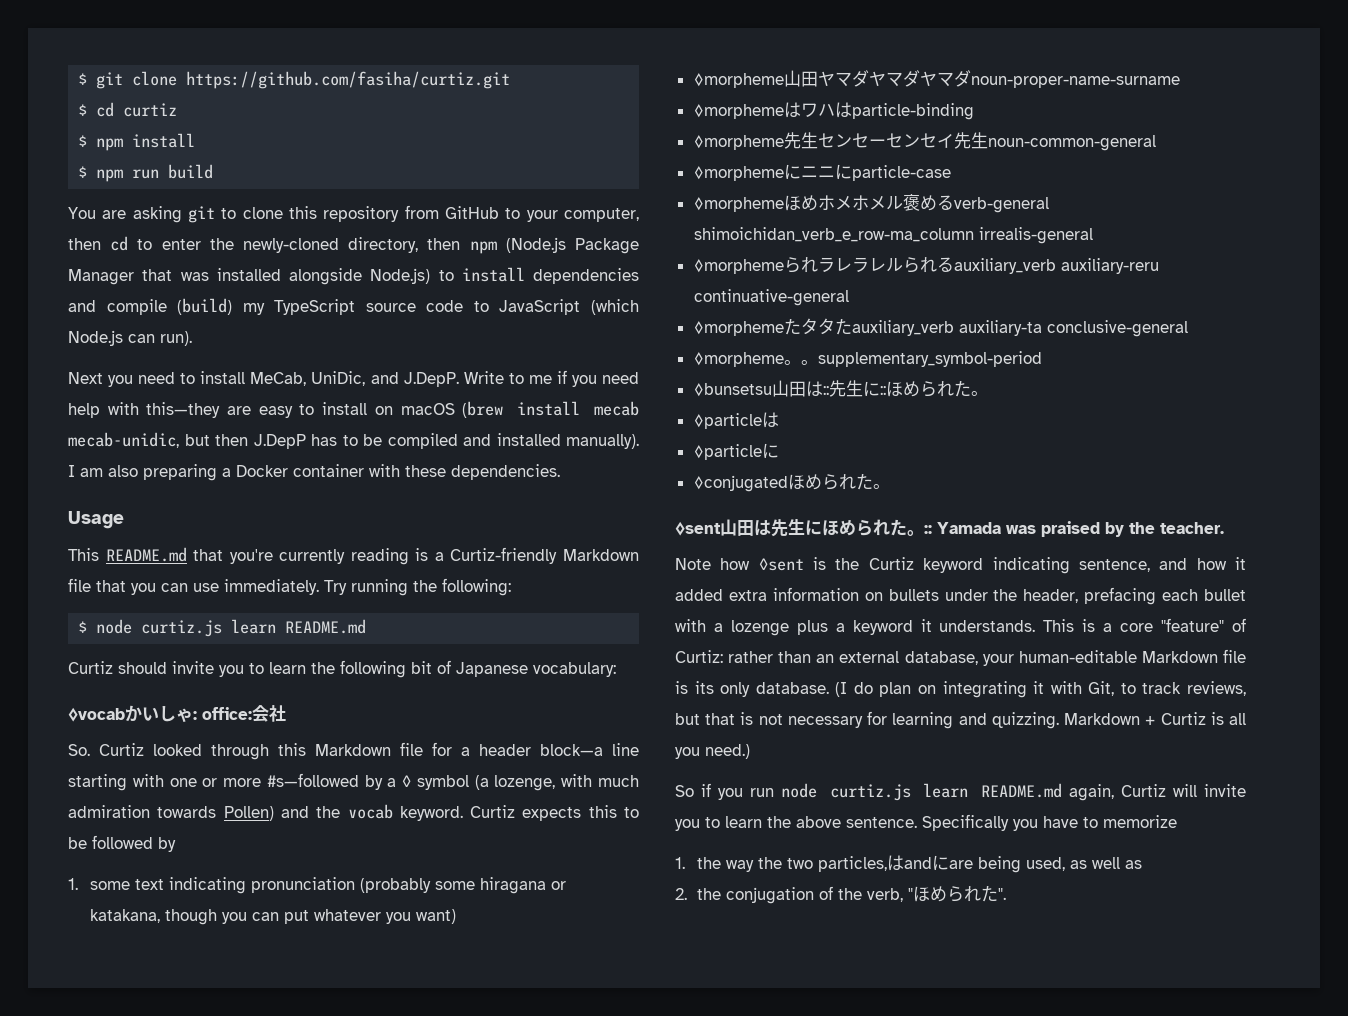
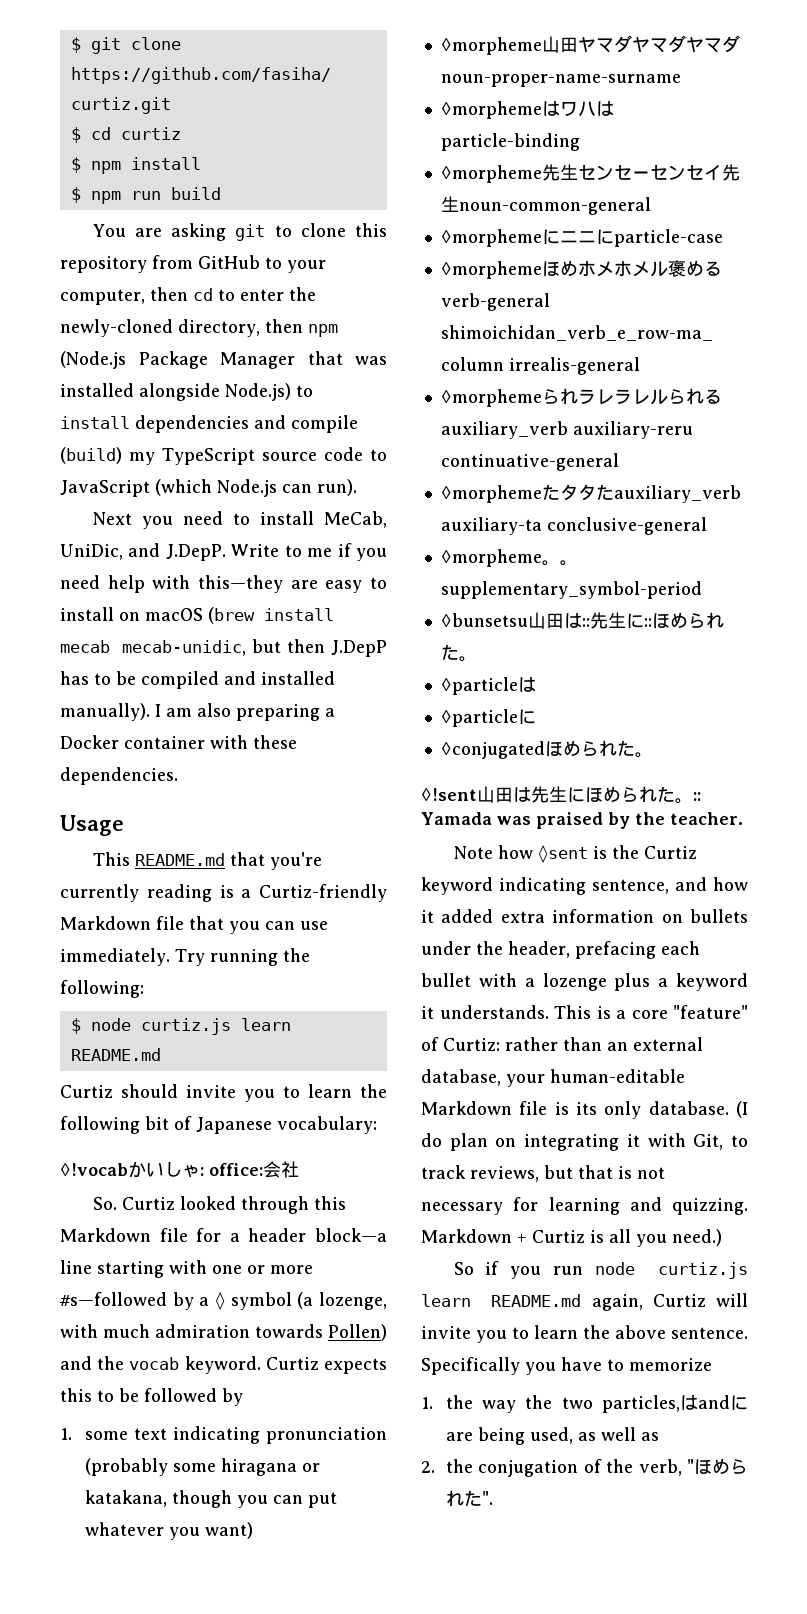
[68,707,125,722] ◊vocab -> [60,1163,128,1176] ◊!vocab
[675,521,721,536] ◊sent -> [421,788,477,801] ◊!sent

